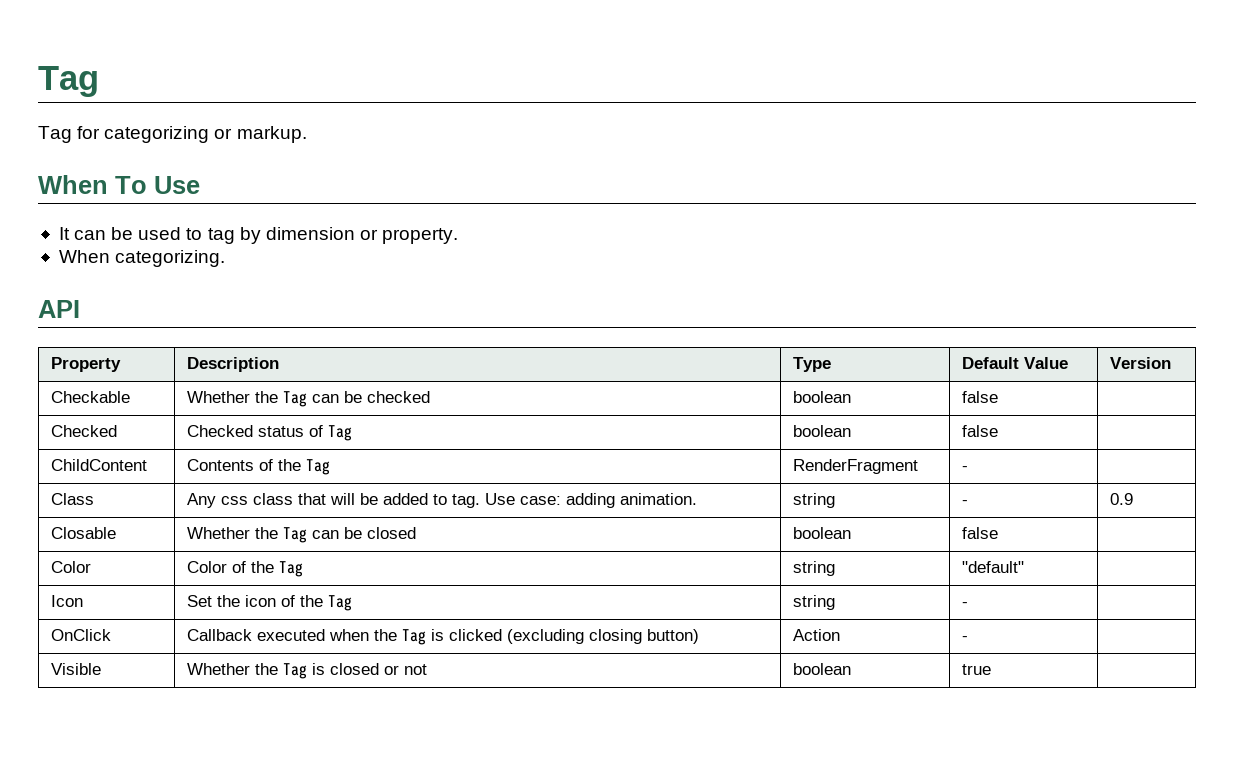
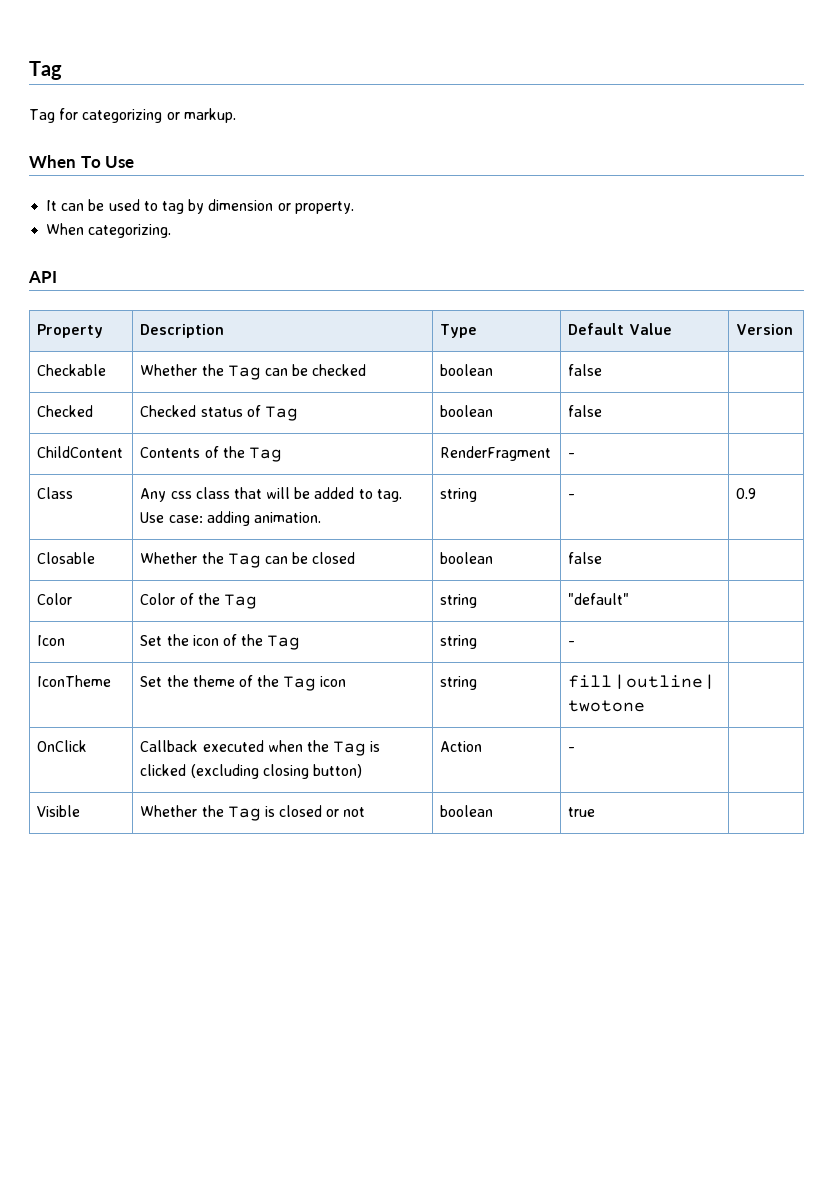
(969, 604) none -> [37,675,112,687] [140,675,347,691] [440,676,478,690] [568,674,712,689] [568,700,646,712] // IconTheme | Set the theme of the Tag icon | string | fill | outline | twotone |

